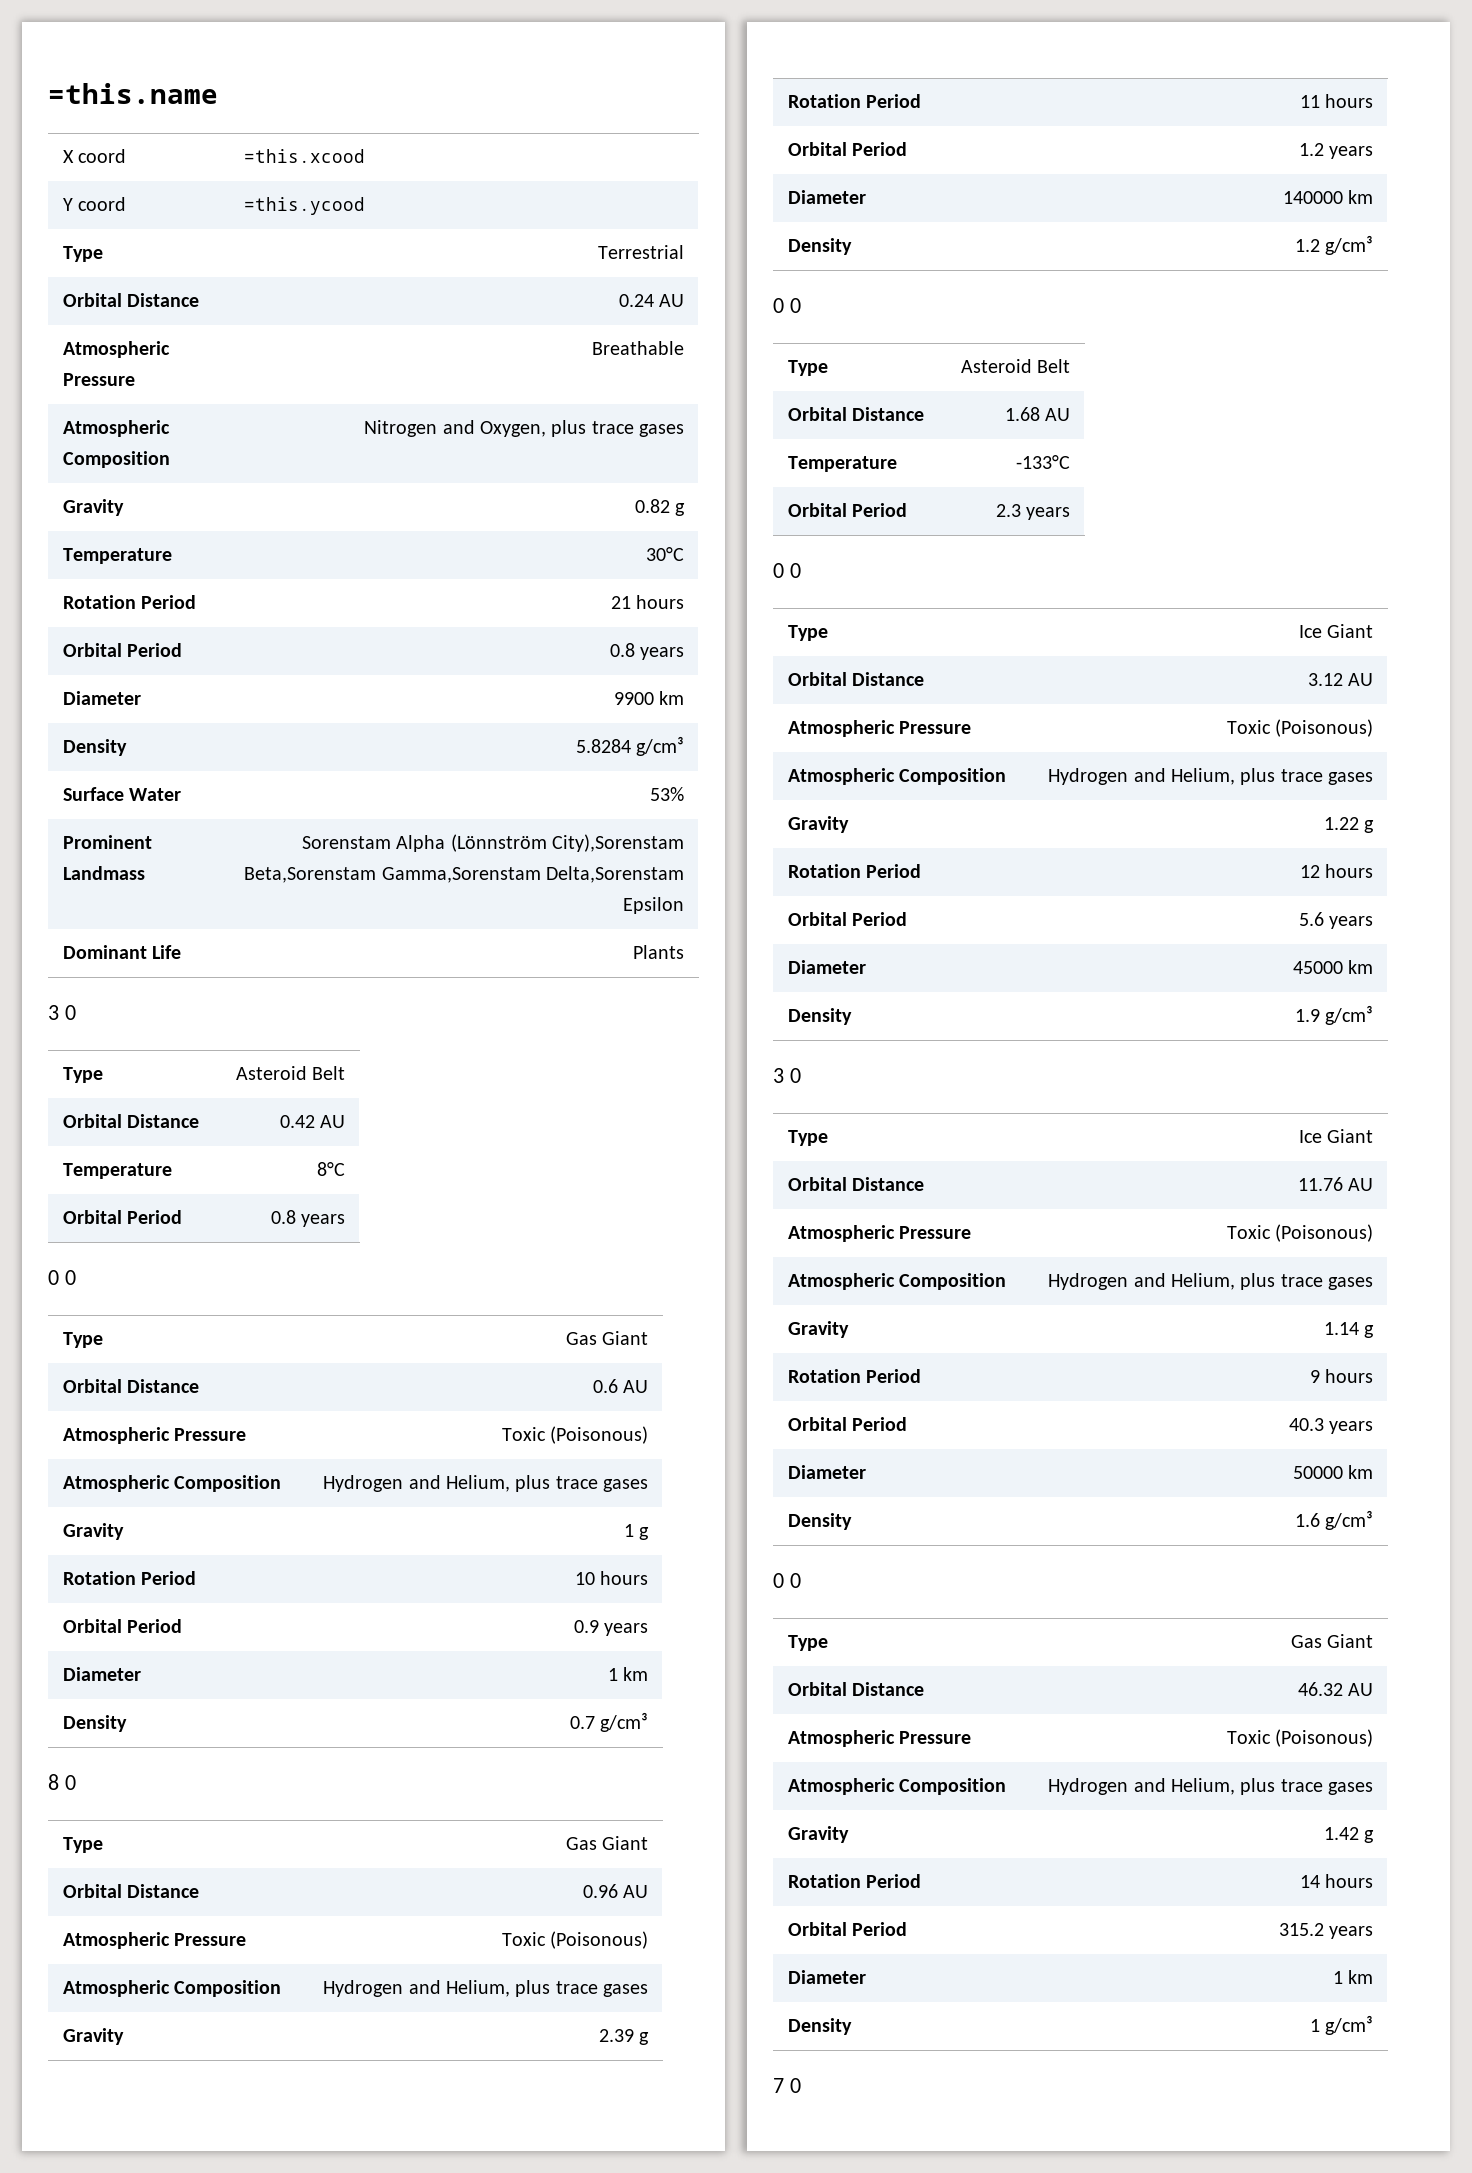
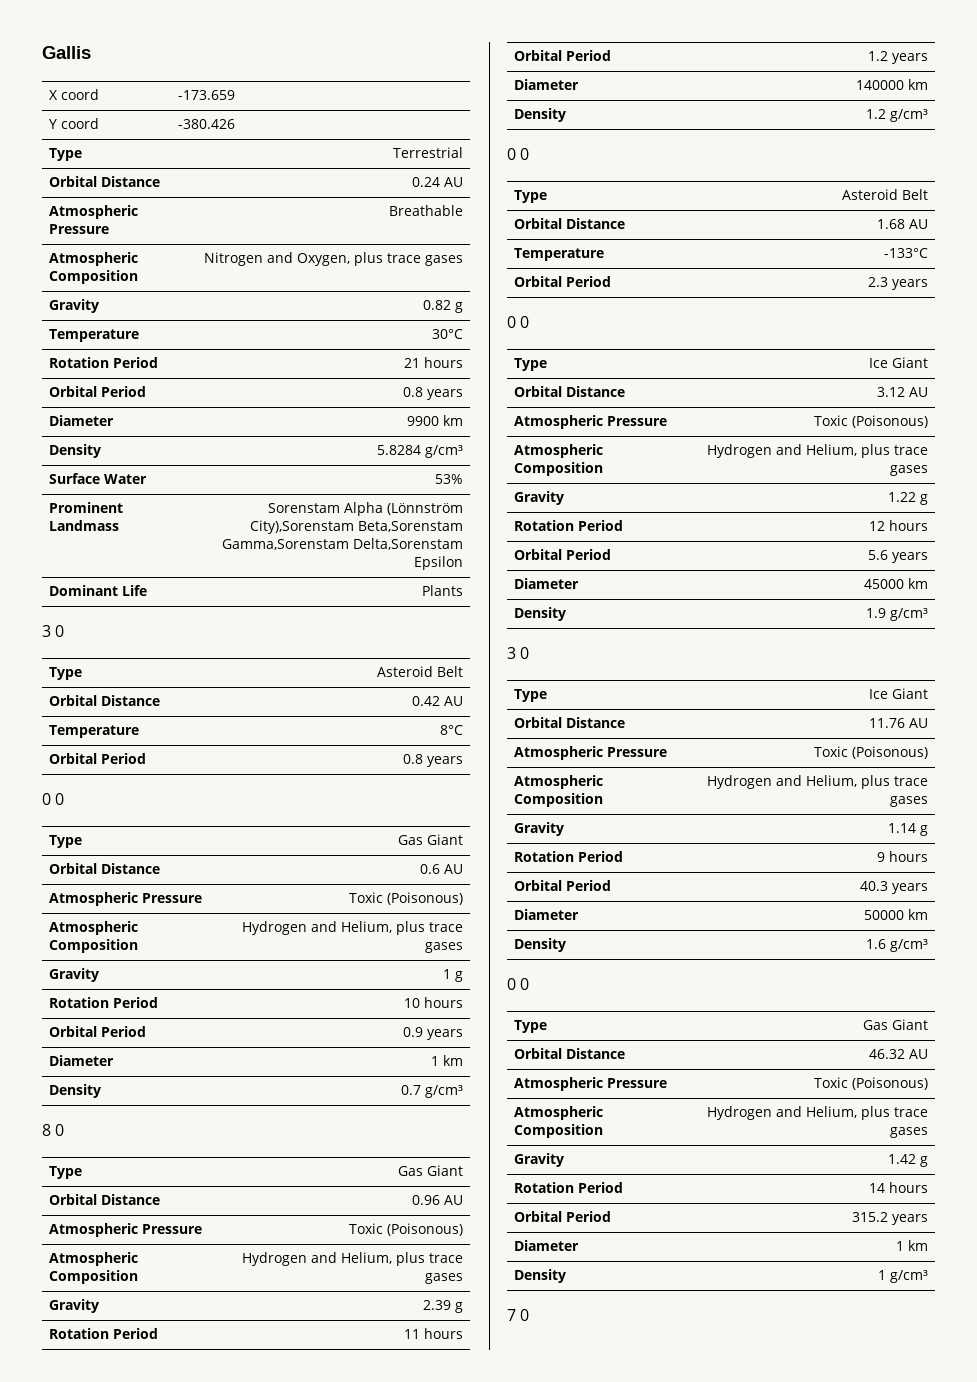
[48,83,218,104] =this.name -> [42,46,91,59] Gallis
[244,149,366,163] =this.xcood -> [177,90,235,100] -173.659
[244,197,366,215] =this.ycood -> [177,119,235,129] -380.426

